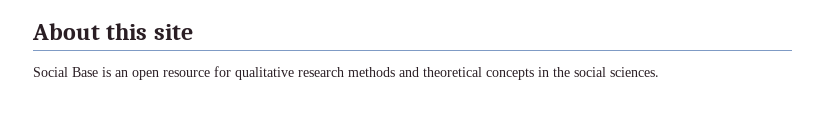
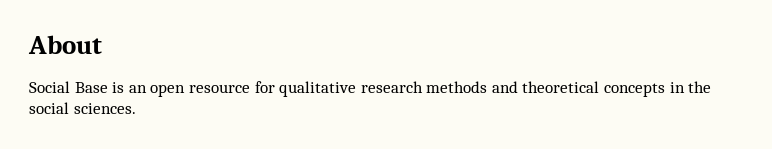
[106,23,193,40] this site -> (102, 44) none

